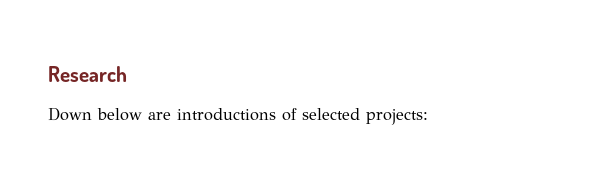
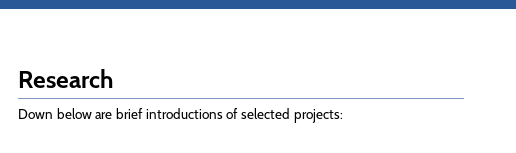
(171, 116) none -> [115,108,143,119] brief

